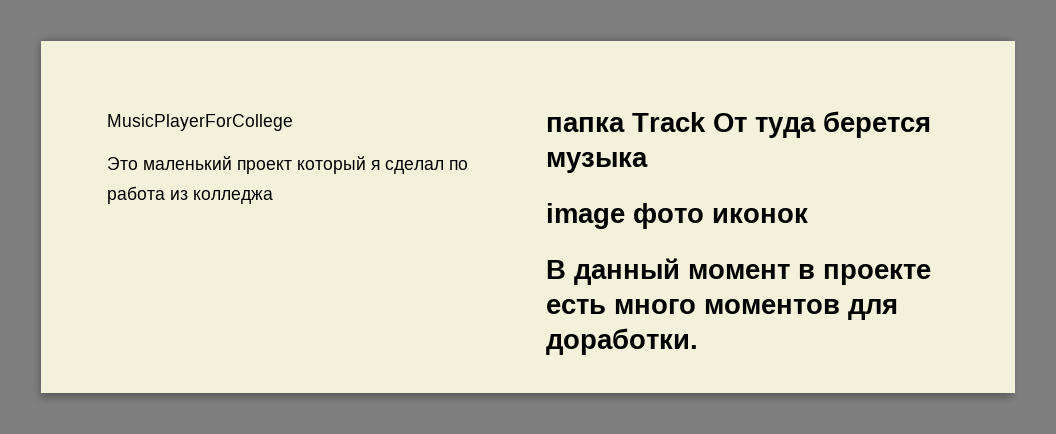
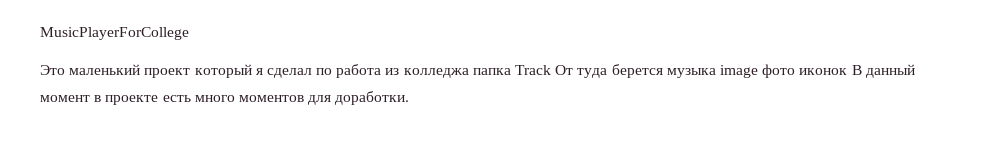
(273, 197) // -> (469, 73) none
(648, 162) // -> (716, 73) none
(808, 215) // -> (848, 71) none

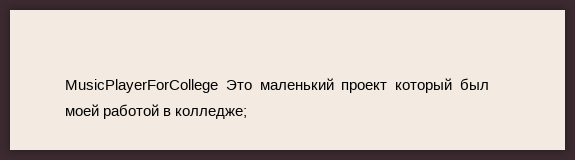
(189, 33) // -> (218, 86) none
[255,64,915,78] [40,91,410,105] я сделал по работа из колледжа папка Track От туда берется музыка image фото иконок В данный момент в проекте есть много моментов для доработки. -> [460,78,490,90] [65,104,248,119] был моей работой в колледже;

